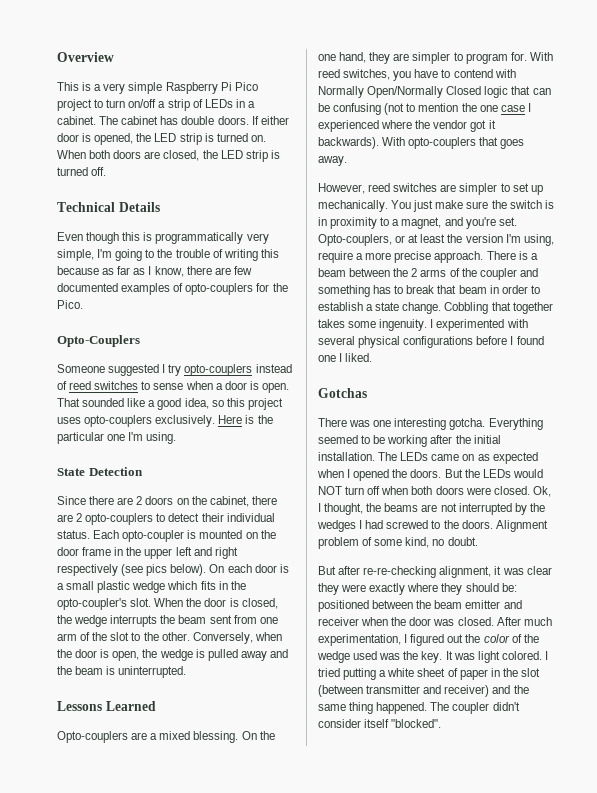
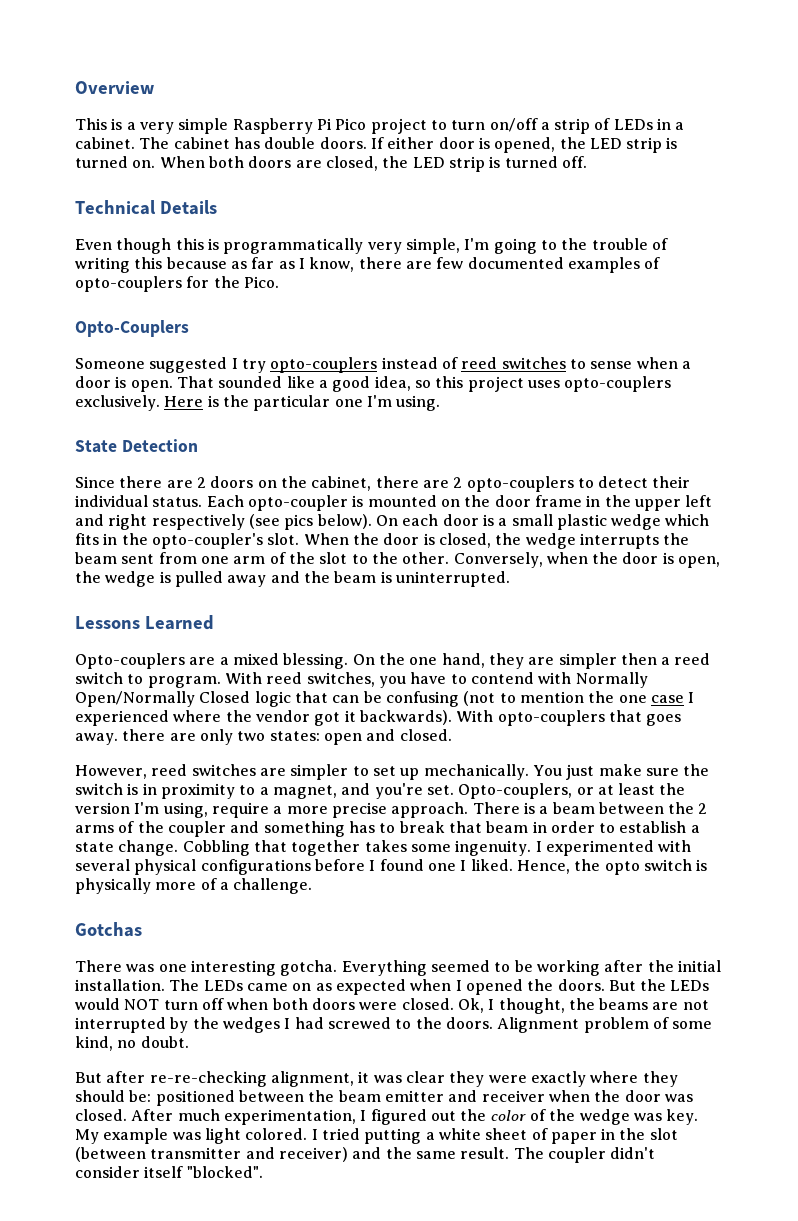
[453,52,527,64] to program for. -> [620,653,711,665] [75,672,221,688] then a reed switch to program.
(347, 161) none -> [122,729,452,745] there are only two states: open and closed.
(373, 357) none -> [516,859,708,875] [75,878,313,894] Hence, the opto switch is physically more of a challenge.
[353,651,453,663] used was the key. It -> [633,1109,699,1125] [75,1128,169,1144] was key. My example
[349,702,428,714] thing happened. -> [460,1147,510,1159] result.

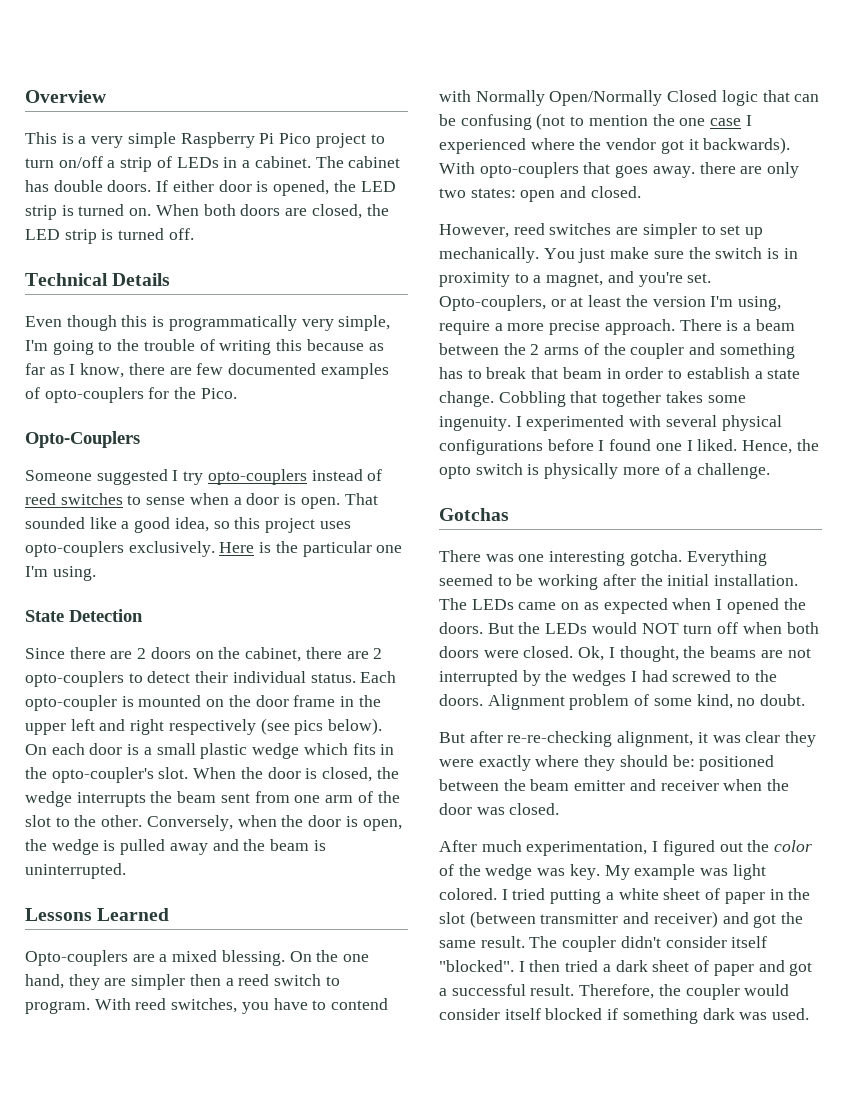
(127, 1115) none -> (560, 809) //
(382, 1153) none -> [753,914,777,928] got
(263, 1172) none -> [518,960,813,976] [439,984,790,1000] [439,1008,810,1024] I then tried a dark sheet of paper and got a successful result. Therefore, the coupler would consider itself blocked if something dark was used.

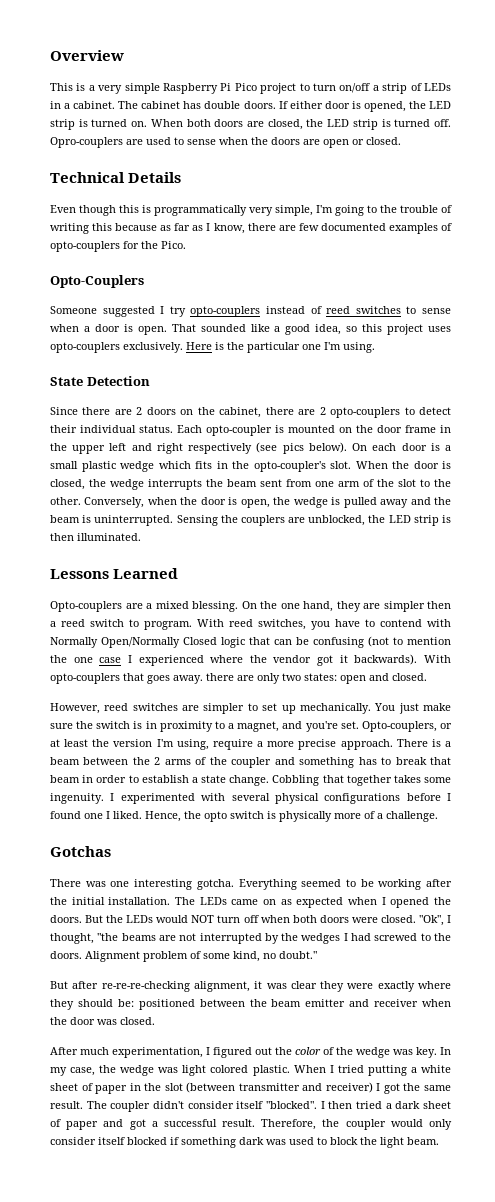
(194, 234) none -> [50,137,401,148] Opro-couplers are used to sense when the doors are open or closed.
(126, 871) none -> [176,515,452,526] [50,533,141,541] Sensing the couplers are unblocked, the LED strip is then illuminated.
[578,646,605,661] Ok, -> [418,915,444,926] "Ok",
[683,646,706,658] the -> [97,933,119,941] "the
[760,694,806,706] doubt. -> [279,951,317,959] doubt."
[507,731,613,747] re-re-checking -> [101,981,190,992] re-re-re-checking
[604,864,766,880] [439,888,497,900] My example was light colored. -> [440,1047,451,1055] [50,1065,326,1076] In my case, the wedge was light colored plastic. When
[722,912,749,924] and -> [376,1083,381,1091] I
(790, 990) none -> [429,1119,453,1130] only
[772,1008,810,1020] used. -> [289,1137,439,1148] used to block the light beam.

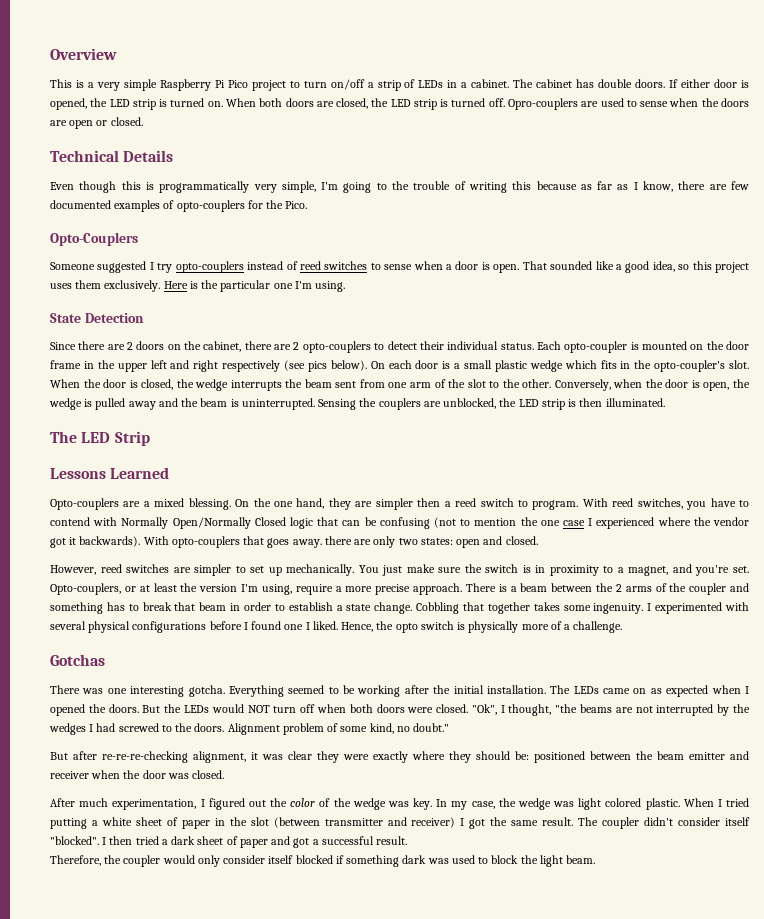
[50,342,120,353] opto-couplers -> [75,280,102,289] them
(141, 537) none -> [50,431,150,446] // The LED Strip
(256, 1123) none -> (408, 840) //

